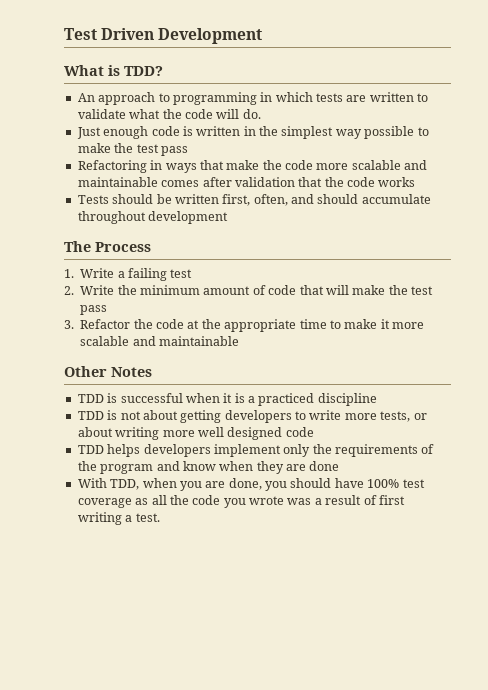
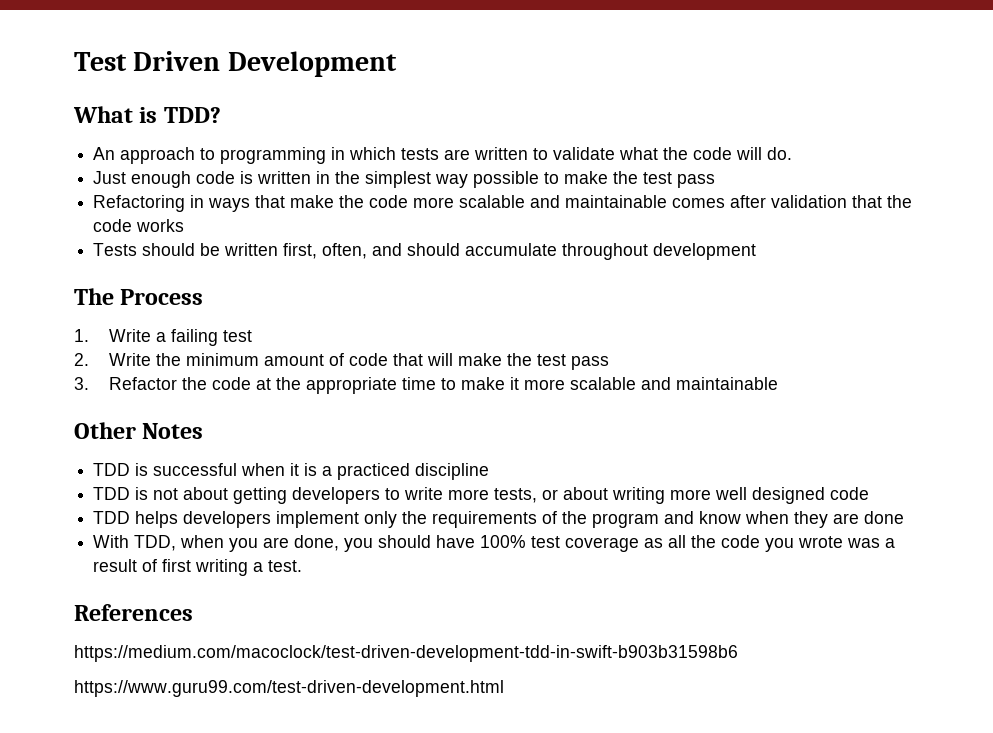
(160, 517) none -> [74,604,193,621] [74,645,738,662] [74,680,504,697] // References // https://medium.com/macoclock/test-driven-development-tdd-in-swift-b903b31598b6 // https://www.guru99.com/test-driven-development.html

